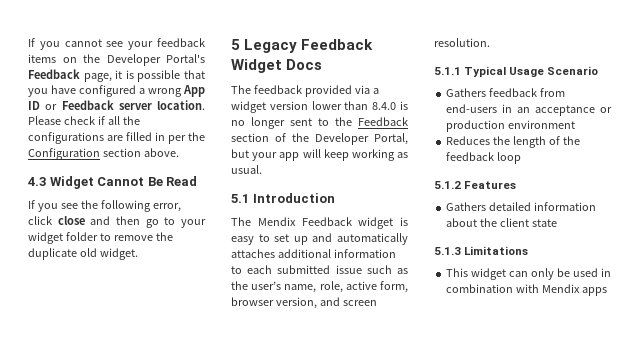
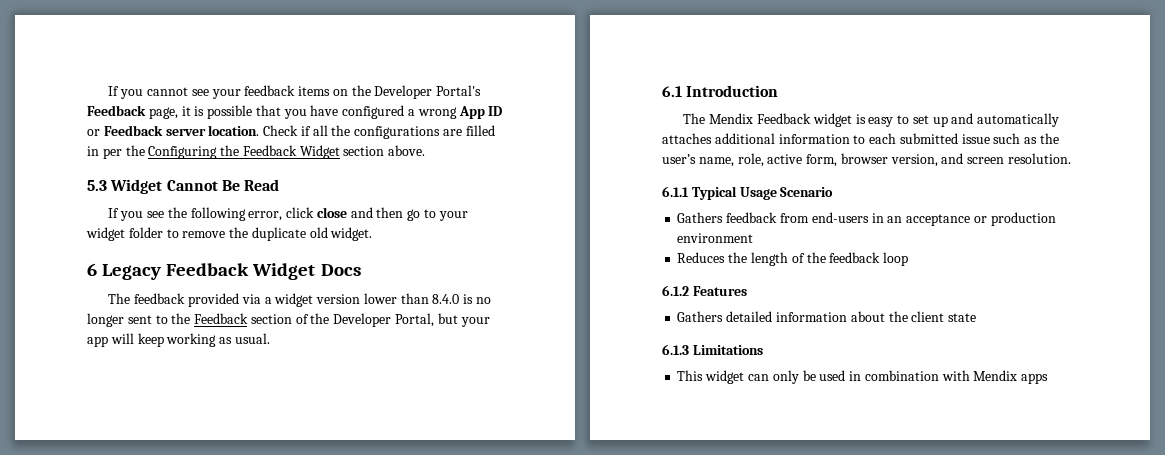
[28,116,95,125] Please check -> [263,125,299,136] Check
[28,148,100,160] Configuration -> [148,145,340,159] Configuring the Feedback Widget
[28,177,46,186] 4.3 -> [87,180,107,191] 5.3
[231,39,240,50] 5 -> [87,263,97,276] 6
[231,194,249,203] 5.1 -> [662,86,682,97] 6.1
[434,67,461,75] 5.1.1 -> [662,186,689,197] 6.1.1
[434,181,461,189] 5.1.2 -> [662,285,689,296] 6.1.2
[434,247,461,255] 5.1.3 -> [662,344,689,355] 6.1.3

